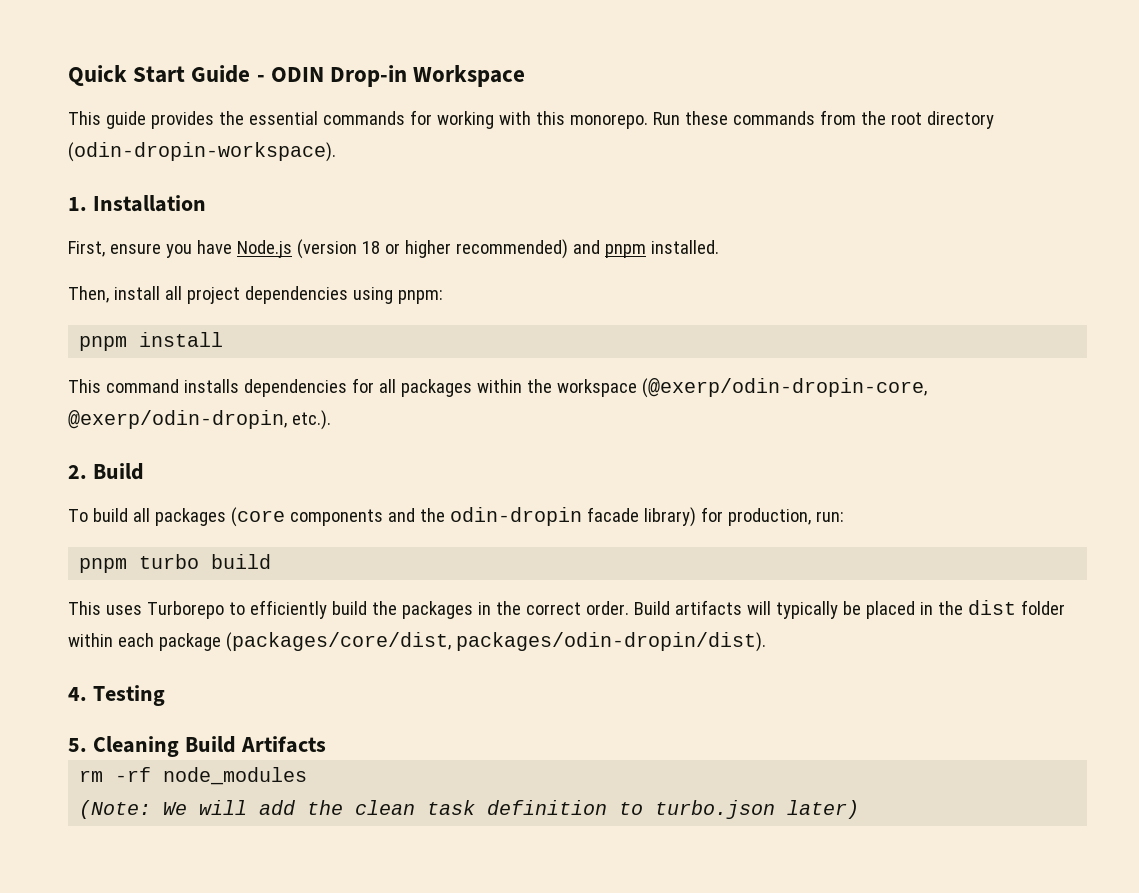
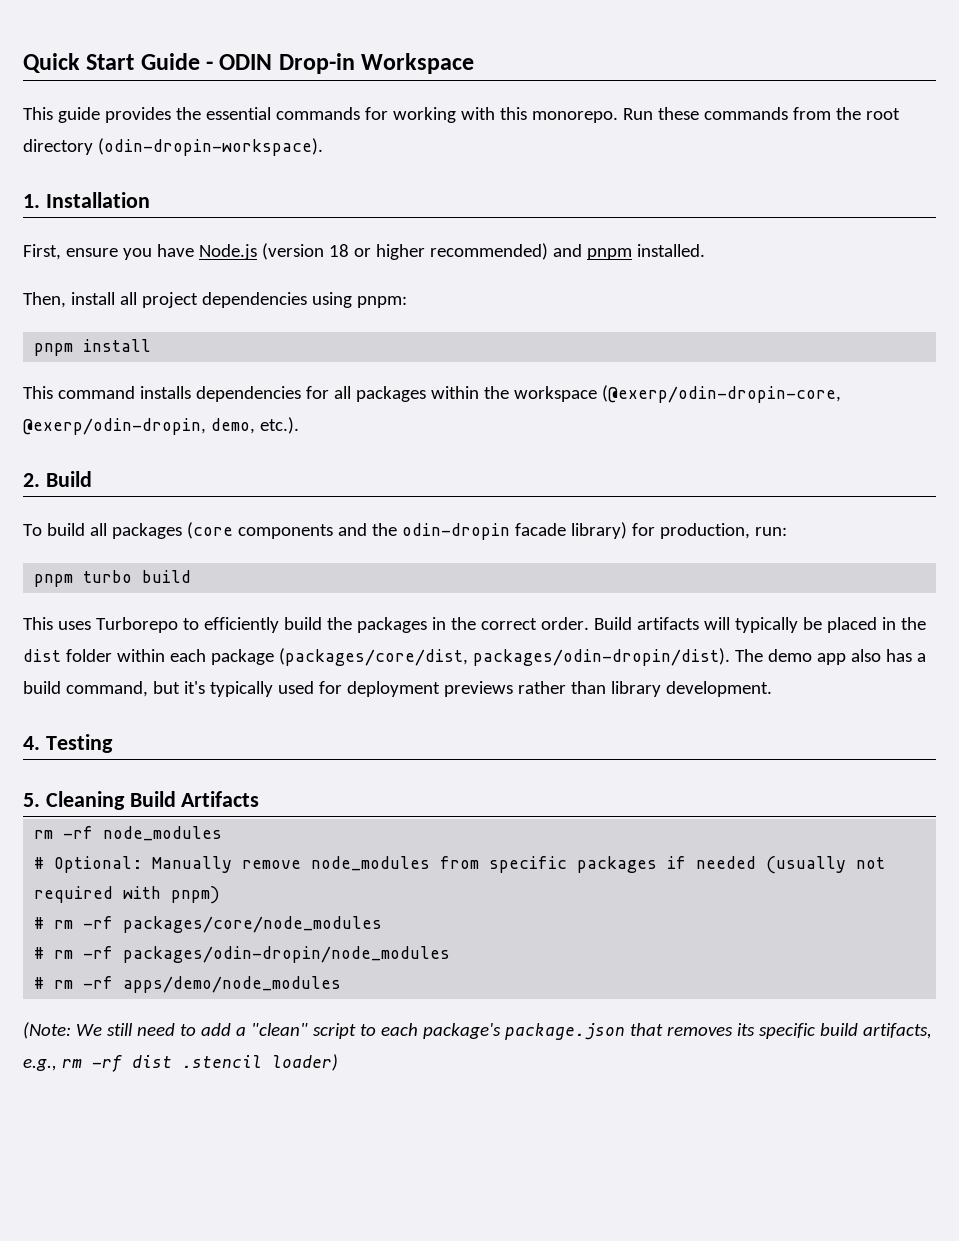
(287, 419) none -> [210,418,255,434] demo,
(766, 642) none -> [734,649,926,665] [23,681,772,697] The demo app also has a build command, but it's typically used for deployment previews rather than library development.
[79,800,860,819] (Note: We will add the clean task definition to turbo.json later) -> [34,856,886,874] [34,886,221,904] [34,916,383,933] [34,946,451,963] [34,976,342,993] [23,1022,932,1040] [23,1054,338,1072] # Optional: Manually remove node_modules from specific packages if needed (usually not required with pnpm) // # rm -rf packages/core/node_modules // # rm -rf packages/odin-dropin/node_modules // # rm -rf apps/demo/node_modules // (Note: We still need to add a "clean" script to each package's package.json that removes its specific build artifacts, e.g., rm -rf dist .stencil loader)

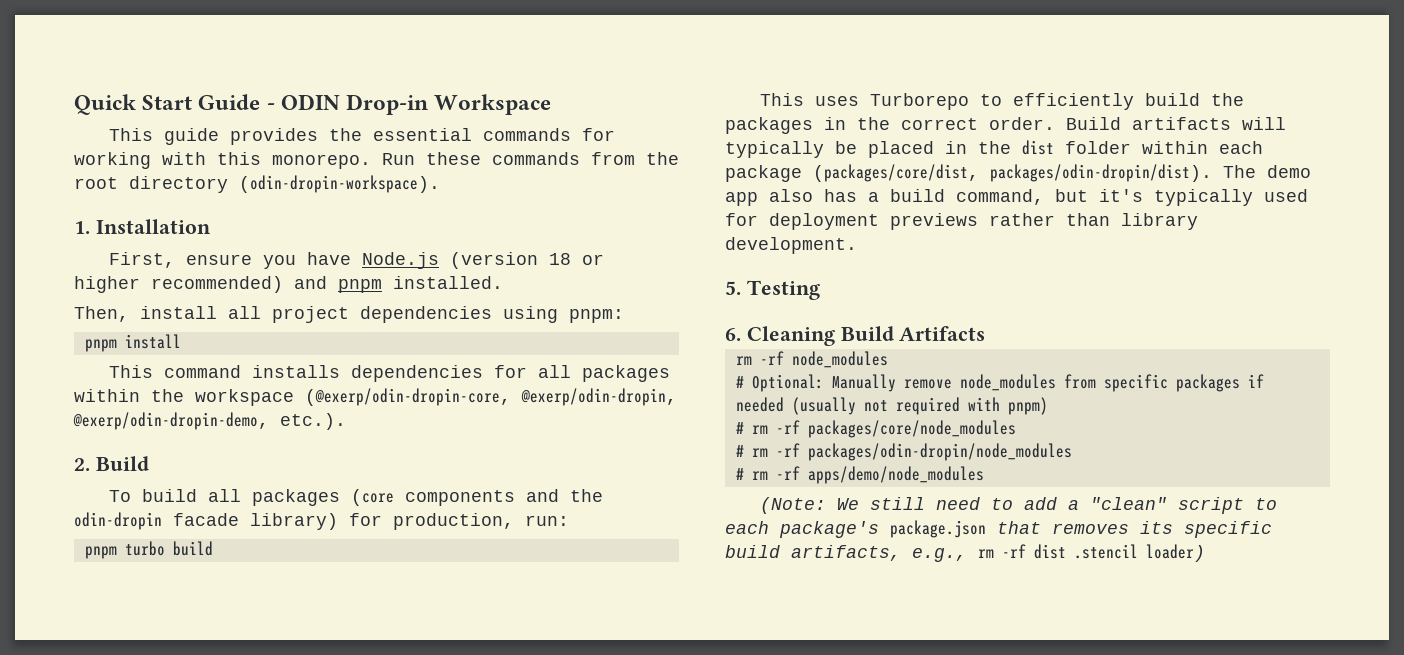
[210,418,255,434] demo, -> [73,412,269,430] @exerp/odin-dropin-demo,
[23,736,40,750] 4. -> [725,281,741,295] 5.
[23,793,40,807] 5. -> [725,328,741,341] 6.

